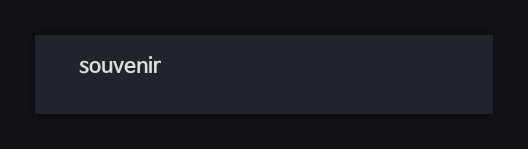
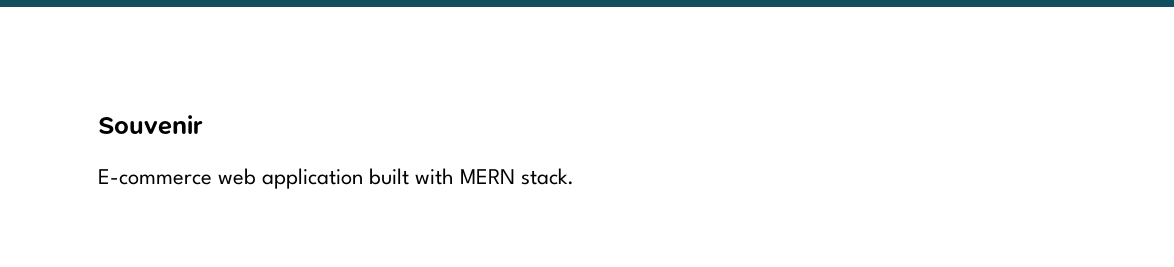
[79,56,161,74] souvenir -> [98,115,203,135] [98,168,575,189] Souvenir // E-commerce web application built with MERN stack.

